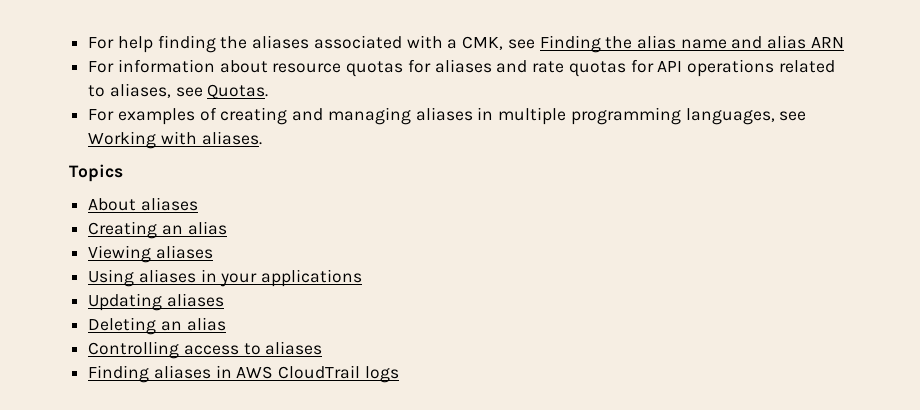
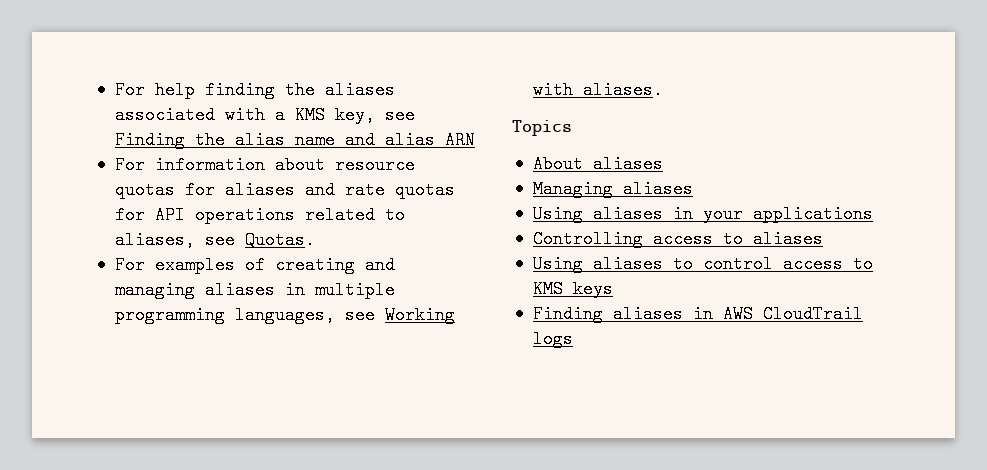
[462,36,504,50] CMK, -> [294,106,375,124] KMS key,
[88,221,227,239] [88,245,152,263] Creating an alias // Viewing -> [532,180,613,198] Managing
[88,293,224,311] [88,317,226,335] // Updating aliases // Deleting an alias -> (873, 214) none
(323, 348) none -> [532,255,873,273] [532,280,613,298] // Using aliases to control access to KMS keys

